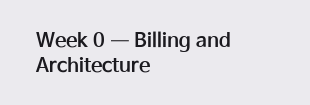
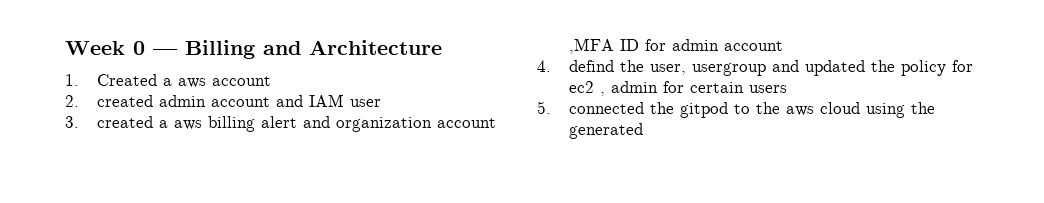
(150, 65) none -> [65,74,271,88] [65,94,381,107] [65,116,496,132] [568,38,783,54] [537,60,973,76] [568,81,787,96] [537,101,935,118] [568,123,643,139] // 1. Created a aws account // 2. created admin account and IAM user // 3. created a aws billing alert and organization account ,MFA ID for admin account // 4. defind the user, usergroup and updated the policy for ec2 , admin for certain users // 5. connected the gitpod to the aws cloud using the generated

